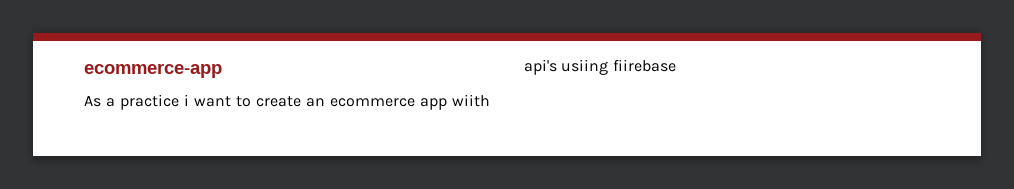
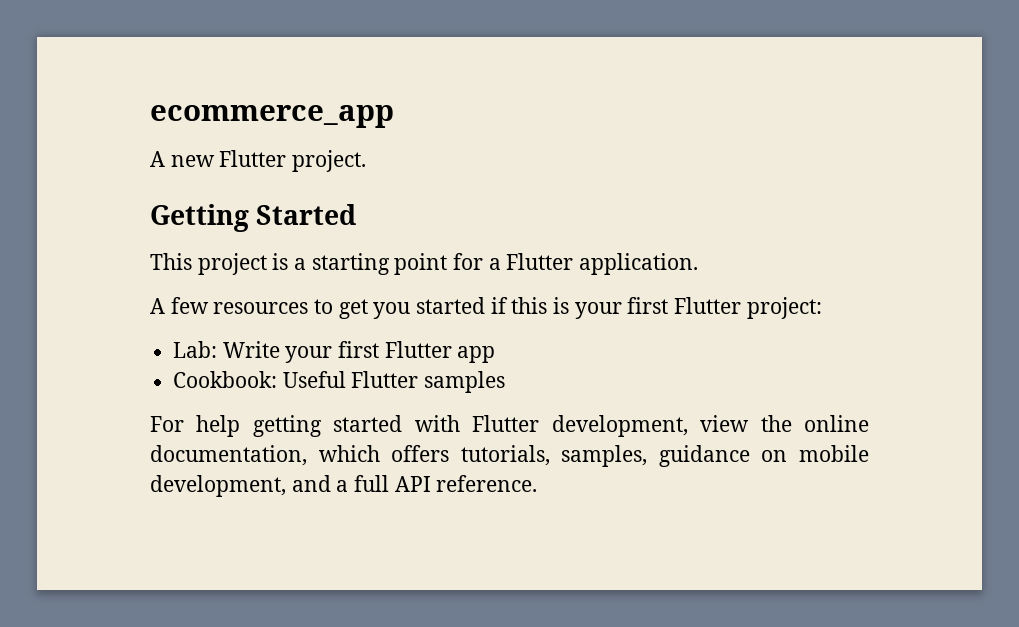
[84,63,222,78] [84,94,490,110] [524,59,676,75] ecommerce-app // As a practice i want to create an ecommerce app wiith api's usiing fiirebase -> [150,105,394,128] [150,150,367,172] [150,204,357,232] [150,253,699,275] [150,297,822,319] [173,341,496,363] [173,371,506,393] [150,415,870,437] [150,445,869,467] [150,475,538,497] ecommerce_app // A new Flutter project. // Getting Started // This project is a starting point for a Flutter application. // A few resources to get you started if this is your first Flutter project: // Lab: Write your first Flutter app // Cookbook: Useful Flutter samples // For help getting started with Flutter development, view the online documentation, which offers tutorials, samples, guidance on mobile development, and a full API reference.

